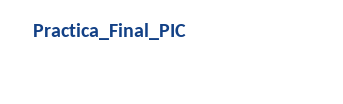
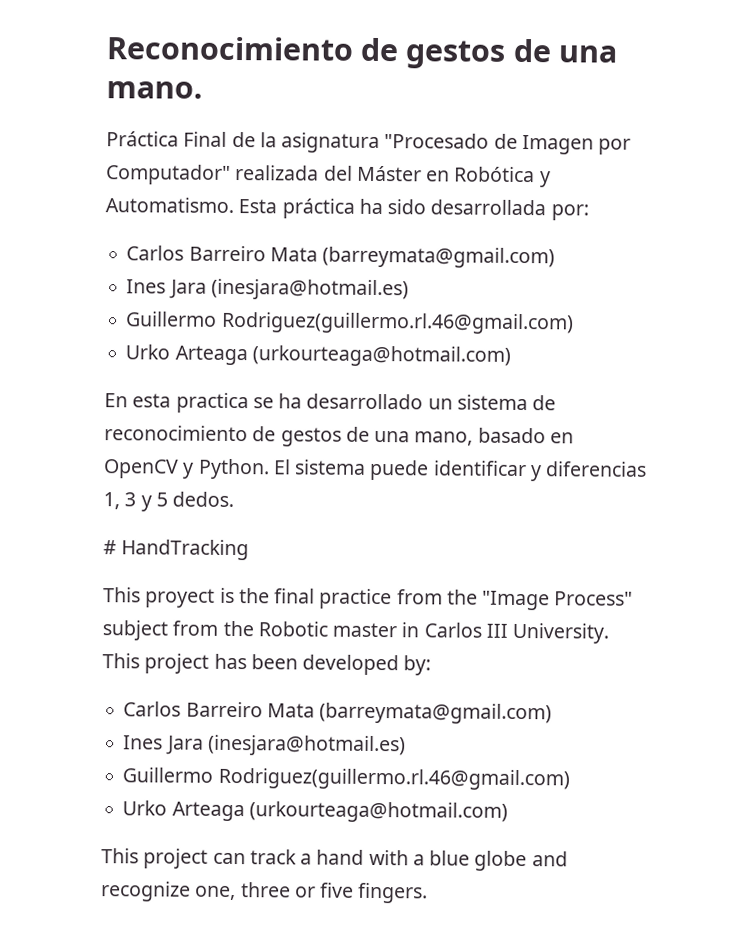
[33,23,186,40] Practica_Final_PIC -> [106,36,617,69] [106,81,203,99] [106,131,632,155] [106,164,551,188] [105,197,589,221] [126,245,556,269] [126,278,409,301] [126,311,574,335] [125,344,511,367] [104,392,557,414] [104,425,574,447] [103,458,648,482] [103,491,235,512] [103,539,250,561] [103,587,634,611] [102,620,610,644] [102,653,432,676] [123,701,553,725] [123,734,406,757] [122,767,570,791] [122,800,508,823] [101,848,568,872] [101,881,429,904] Reconocimiento de gestos de una mano. // Práctica Final de la asignatura "Procesado de Imagen por Computador" realizada del Máster en Robótica y Automatismo. Esta práctica ha sido desarrollada por: // Carlos Barreiro Mata (barreymata@gmail.com) // Ines Jara (inesjara@hotmail.es) // Guillermo Rodriguez(guillermo.rl.46@gmail.com) // Urko Arteaga (urkourteaga@hotmail.com) // En esta practica se ha desarrollado un sistema de reconocimiento de gestos de una mano, basado en OpenCV y Python. El sistema puede identificar y diferencias 1, 3 y 5 dedos. // # HandTracking // This proyect is the final practice from the "Image Process" subject from the Robotic master in Carlos III University. This project has been developed by: // Carlos Barreiro Mata (barreymata@gmail.com) // Ines Jara (inesjara@hotmail.es) // Guillermo Rodriguez(guillermo.rl.46@gmail.com) // Urko Arteaga (urkourteaga@hotmail.com) // This project can track a hand with a blue globe and recognize one, three or five fingers.

